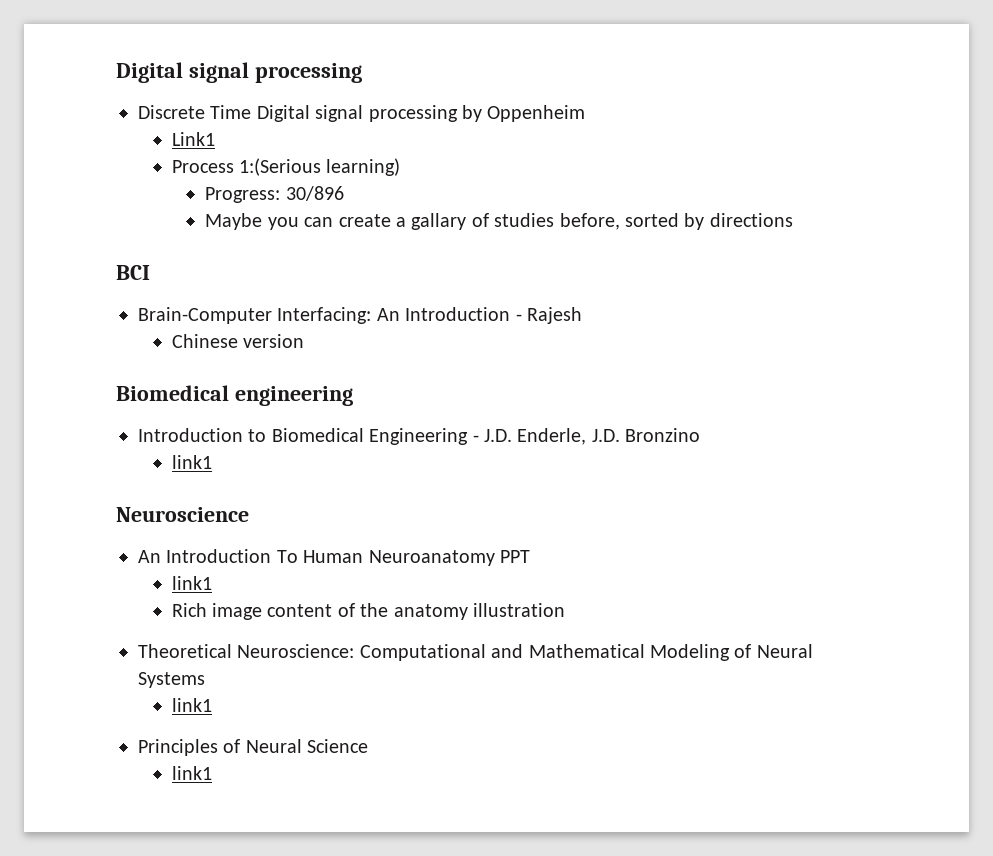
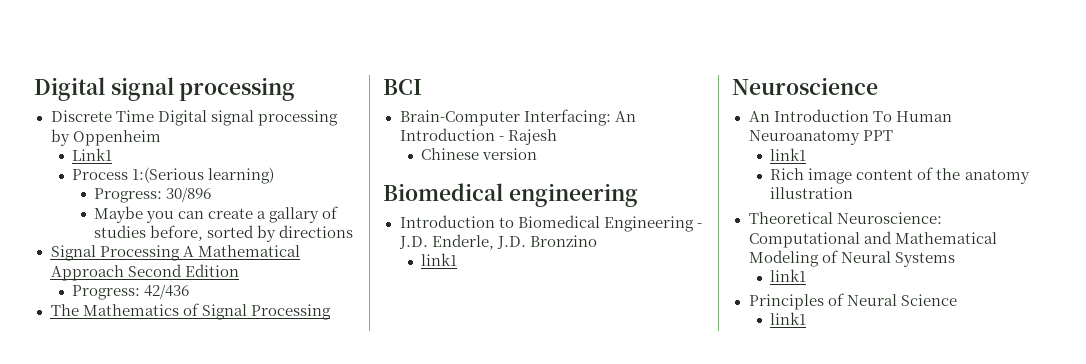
(793, 220) none -> [50,245,300,261] [50,264,239,281] [72,284,190,300] [50,303,331,320] // Signal Processing A Mathematical Approach Second Edition // Progress: 42/436 // The Mathematics of Signal Processing

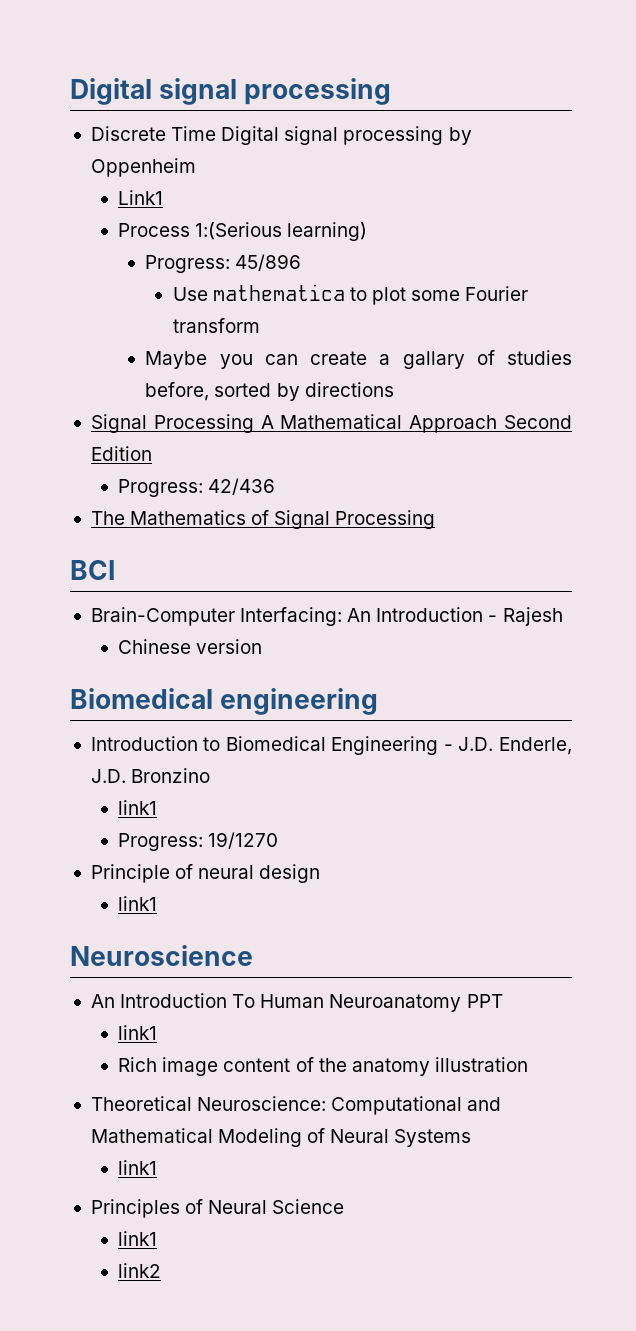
[166,187,212,202] 30/896 -> [235,254,302,271] [172,284,529,305] [172,318,260,333] 45/896 // Use mathematica to plot some Fourier transform
(458, 259) none -> [118,832,279,851] [90,864,321,883] [118,896,158,911] // Progress: 19/1270 // Principle of neural design // link1
(807, 318) none -> [118,1263,162,1278] // link2

